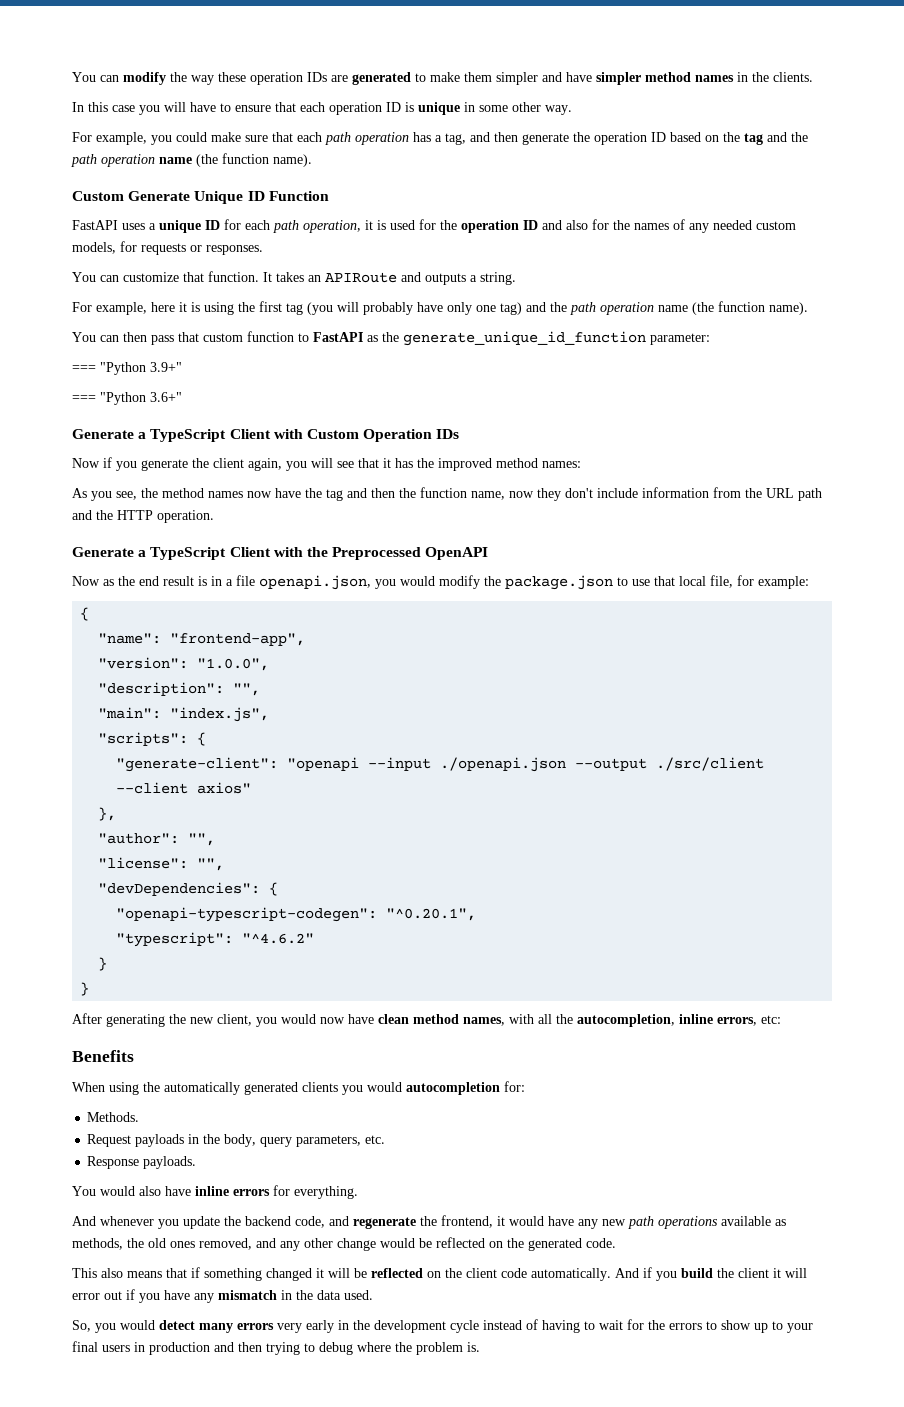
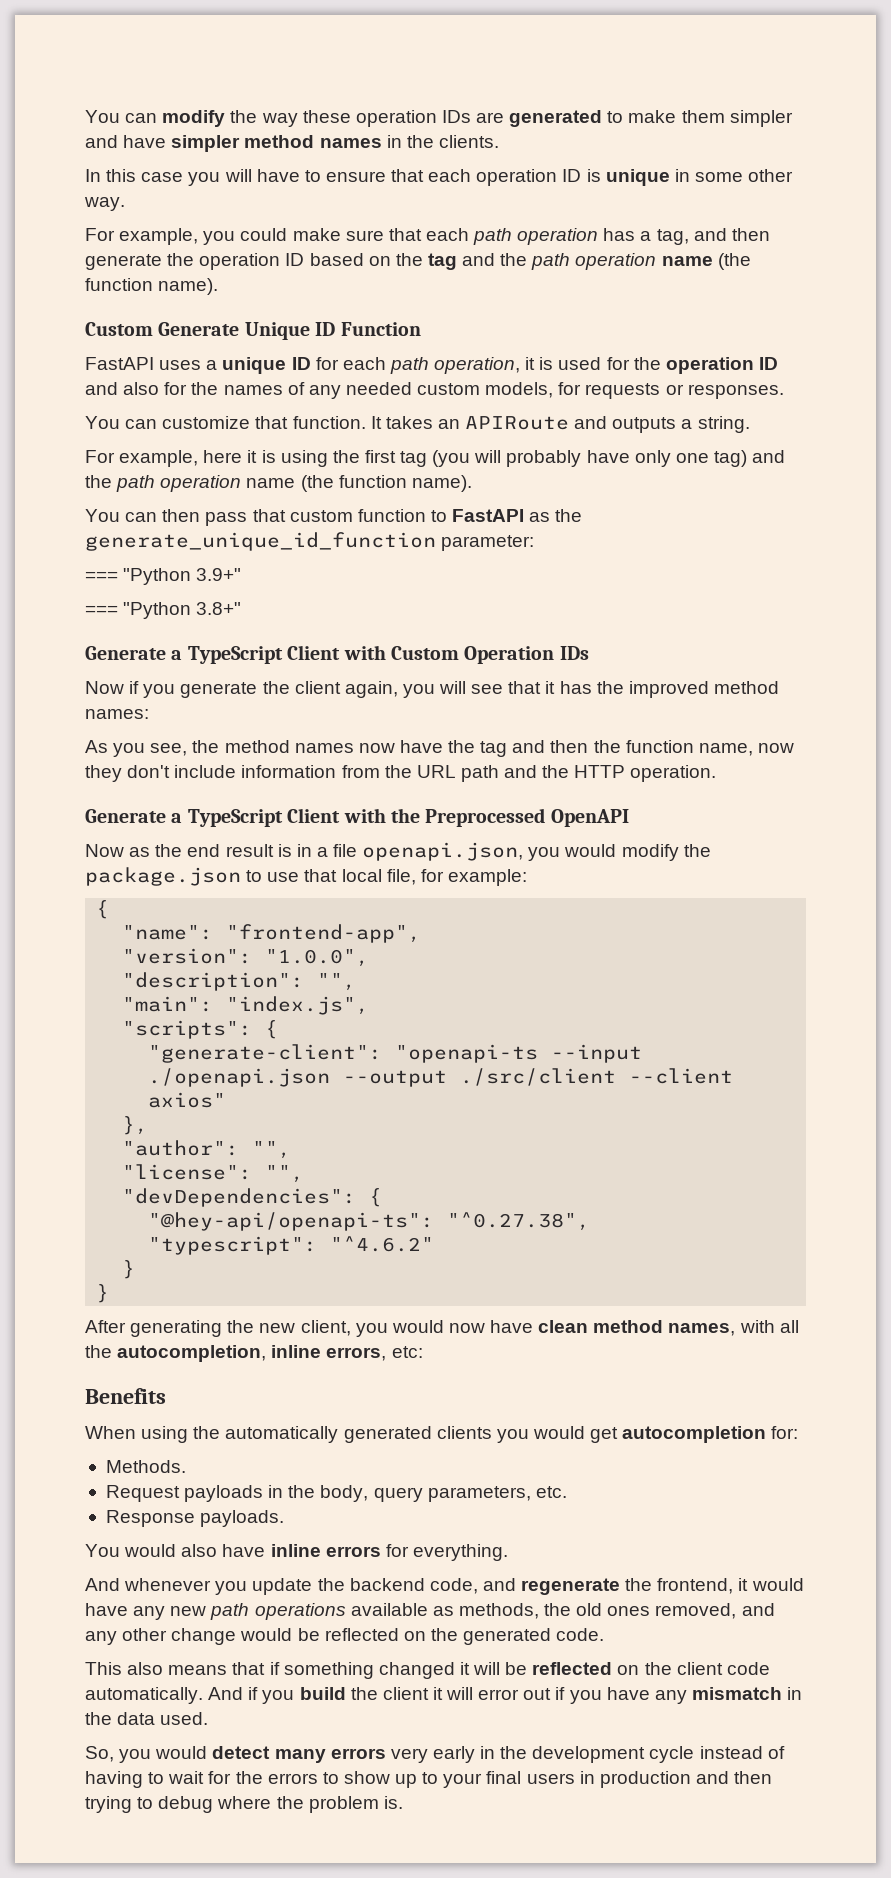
[150,392,182,402] 3.6+" -> [196,602,242,615] 3.8+"
[287,757,360,771] "openapi -> [395,1044,539,1063] "openapi-ts
[116,907,477,922] "openapi-typescript-codegen": "^0.20.1", -> [148,1212,591,1231] "@hey-api/openapi-ts": "^0.27.38",
(402, 1087) none -> [590,1427,619,1443] get

